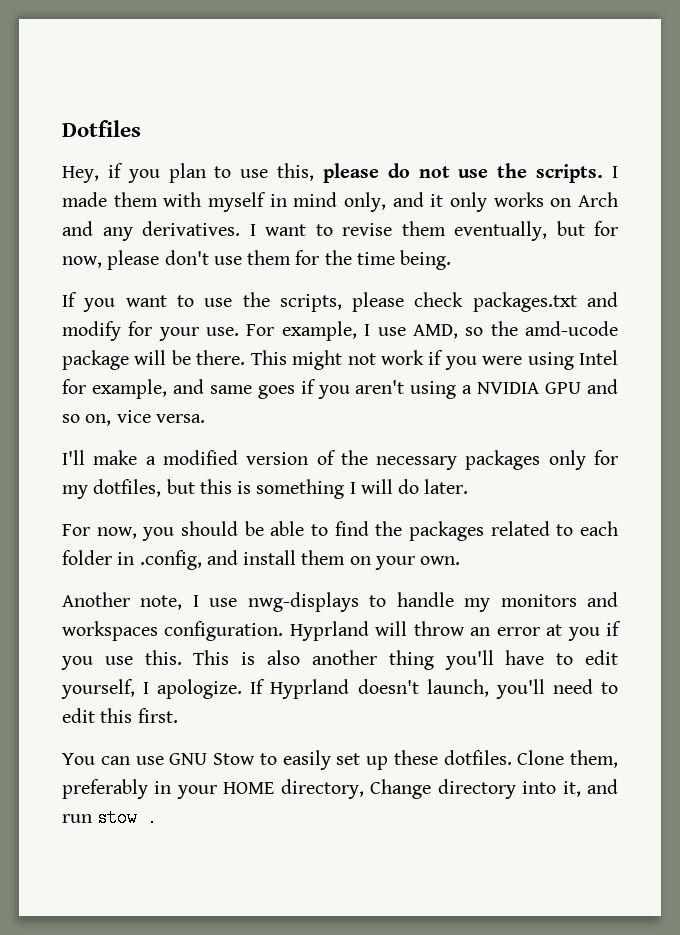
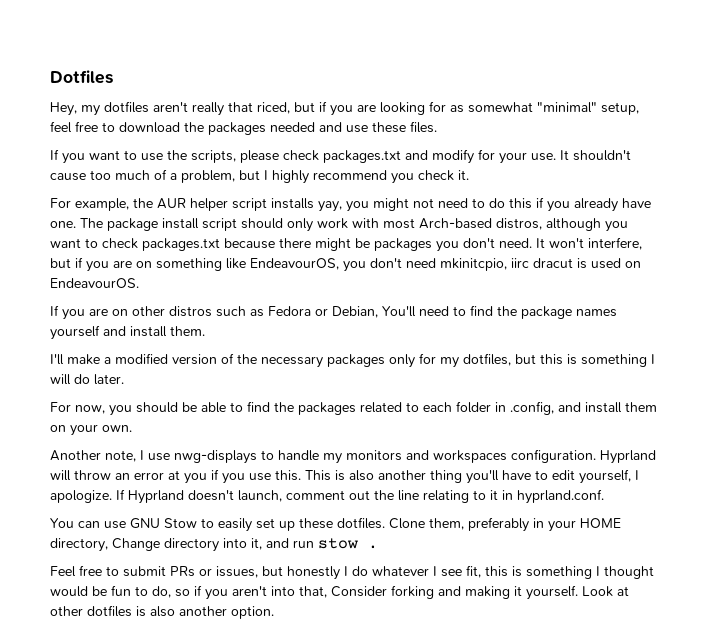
[107,163,618,183] [62,192,618,212] [62,221,618,241] [62,250,452,270] if you plan to use this, please do not use the scripts. I made them with myself in mind only, and it only works on Arch and any derivatives. I want to revise them eventually, but for now, please don't use them for the time being. -> [81,101,639,116] [50,121,437,135] my dotfiles aren't really that riced, but if you are looking for as somewhat "minimal" setup, feel free to download the packages needed and use these files.
[246,321,619,341] [62,350,618,370] [62,379,618,399] [62,410,205,426] For example, I use AMD, so the amd-ucode package will be there. This might not work if you were using Intel for example, and same goes if you aren't using a NVIDIA GPU and so on, vice versa. -> [560,150,631,161] [50,169,469,184] [50,197,651,212] [50,218,628,232] [50,237,642,252] [50,257,641,272] [50,278,139,288] [50,305,617,320] [50,325,205,340] It shouldn't cause too much of a problem, but I highly recommend you check it. // For example, the AUR helper script installs yay, you might not need to do this if you already have one. The package install script should only work with most Arch-based distros, although you want to check packages.txt because there might be packages you don't need. It won't interfere, but if you are on something like EndeavourOS, you don't need mkinitcpio, iirc dracut is used on EndeavourOS. // If you are on other distros such as Fedora or Debian, You'll need to find the package names yourself and install them.
[495,679,618,699] [62,708,178,723] you'll need to edit this first. -> [286,489,604,504] comment out the line relating to it in hyprland.conf.
(158, 818) none -> [50,565,654,580] [50,585,629,600] [50,605,274,619] // Feel free to submit PRs or issues, but honestly I do whatever I see fit, this is something I thought would be fun to do, so if you aren't into that, Consider forking and making it yourself. Look at other dotfiles is also another option.

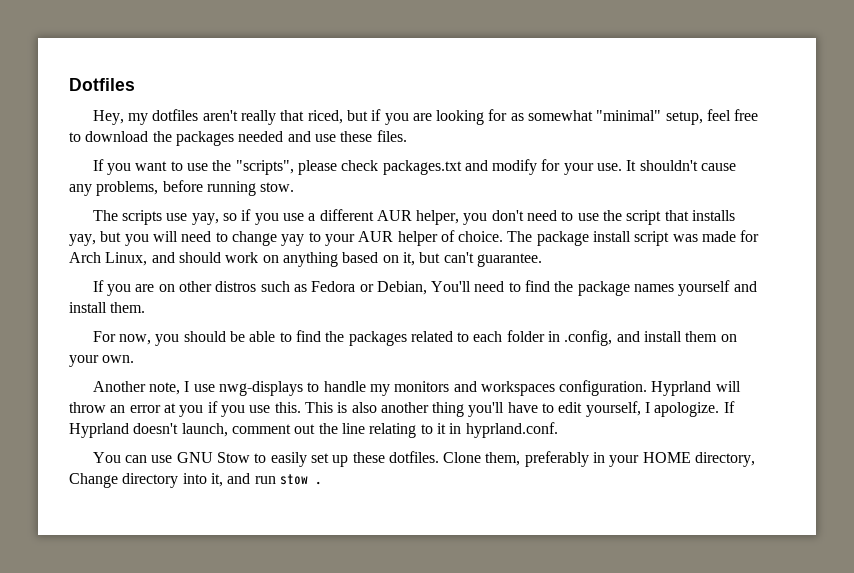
[191,150,236,163] scripts, -> [235,160,294,175] "scripts",
[90,169,469,184] [50,197,651,212] [50,218,628,232] [50,237,642,252] [50,257,641,272] [50,278,139,288] too much of a problem, but I highly recommend you check it. // For example, the AUR helper script installs yay, you might not need to do this if you already have one. The package install script should only work with most Arch-based distros, although you want to check packages.txt because there might be packages you don't need. It won't interfere, but if you are on something like EndeavourOS, you don't need mkinitcpio, iirc dracut is used on EndeavourOS. -> [69,180,295,196] [92,209,736,225] [69,230,760,246] [69,252,542,267] any problems, before running stow. // The scripts use yay, so if you use a different AUR helper, you don't need to use the script that installs yay, but you will need to change yay to your AUR helper of choice. The package install script was made for Arch Linux, and should work on anything based on it, but can't guarantee.
[50,353,655,368] [50,374,124,385] // I'll make a modified version of the necessary packages only for my dotfiles, but this is something I will do later. -> (146, 307) none
[50,565,654,580] [50,585,629,600] [50,605,274,619] // Feel free to submit PRs or issues, but honestly I do whatever I see fit, this is something I thought would be fun to do, so if you aren't into that, Consider forking and making it yourself. Look at other dotfiles is also another option. -> (322, 483) none

